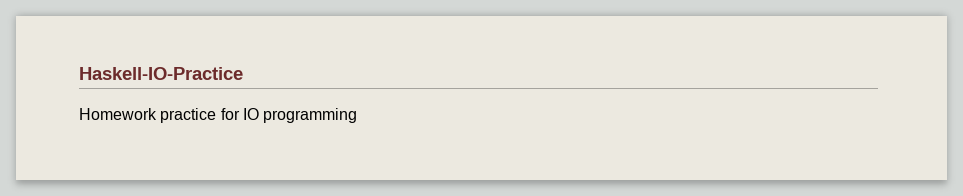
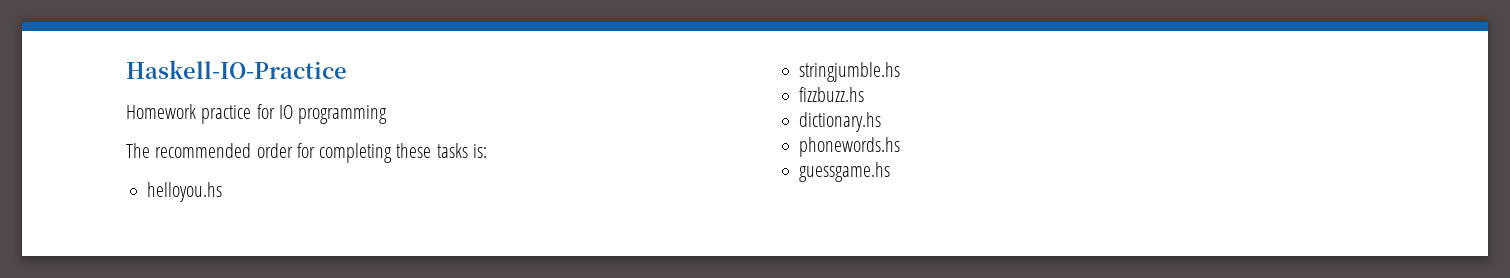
(358, 115) none -> [126,143,487,163] [147,182,223,202] [799,62,901,82] [799,87,865,102] [799,112,882,132] [799,137,901,157] [799,162,891,182] // The recommended order for completing these tasks is: // helloyou.hs // stringjumble.hs // fizzbuzz.hs // dictionary.hs // phonewords.hs // guessgame.hs

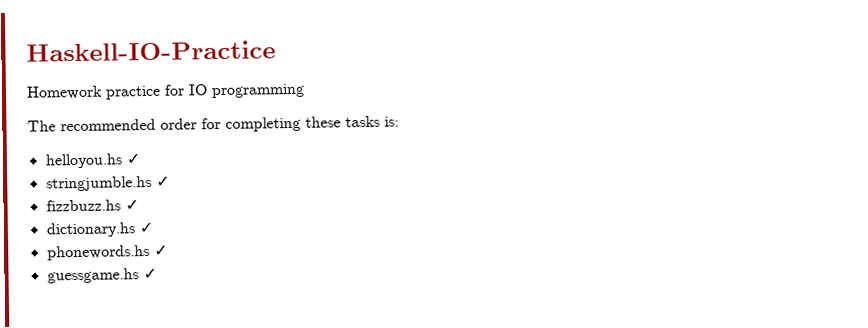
(223, 192) none -> [125,153,140,165] ✓
(901, 72) none -> [155,175,170,187] ✓
(865, 94) none -> [124,199,139,211] ✓
(882, 122) none -> [138,221,153,234] ✓
(901, 147) none -> [153,244,168,256] ✓
(891, 172) none -> [142,267,157,280] ✓

